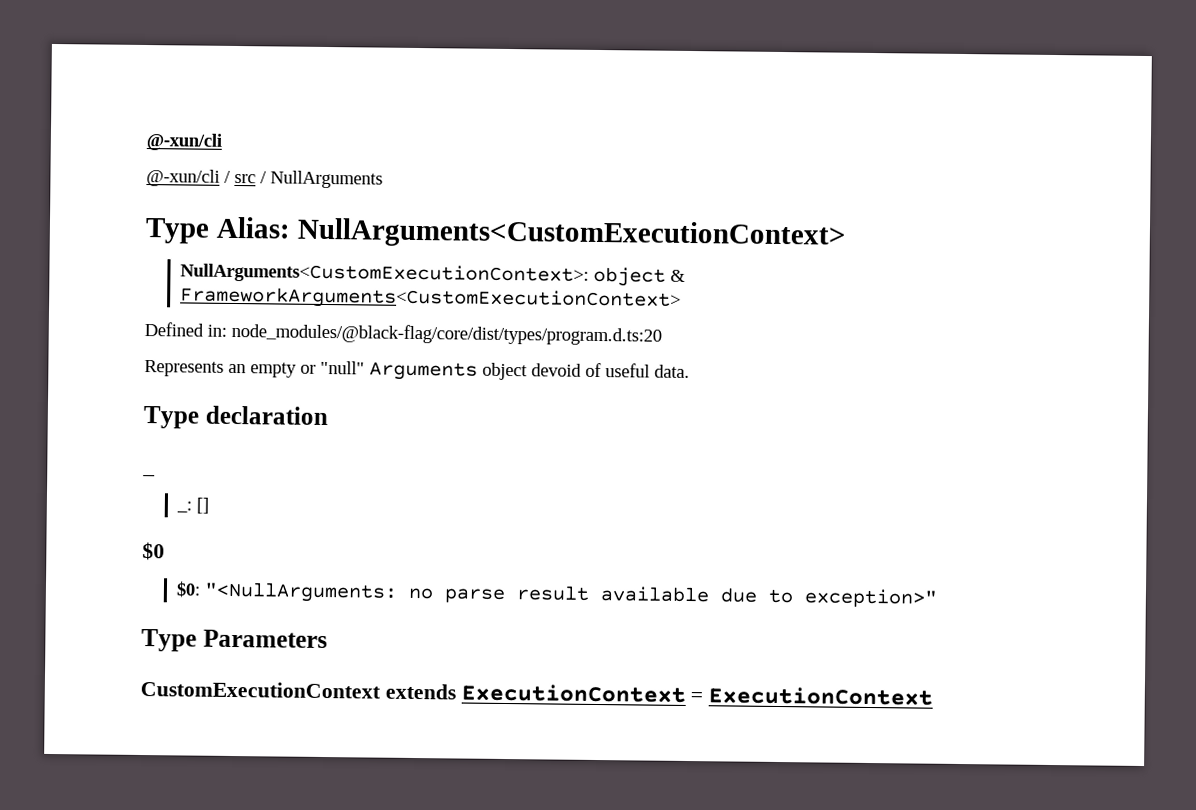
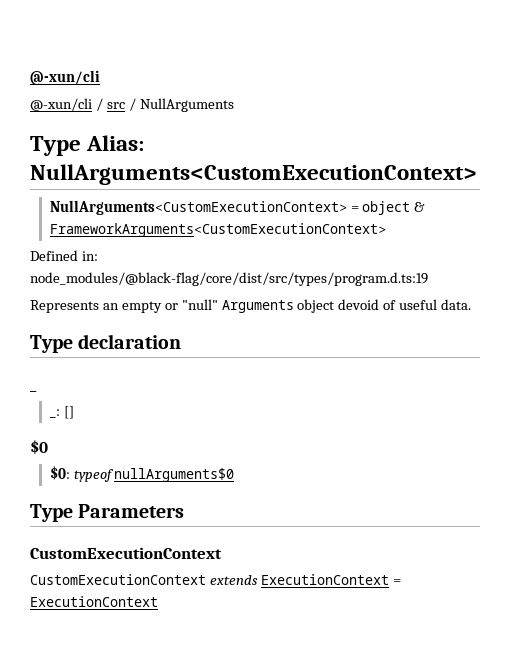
[180,262,590,285] NullArguments<CustomExecutionContext>: -> [49,200,359,215] NullArguments<CustomExecutionContext> =
[231,322,662,346] node_modules/@black-flag/core/dist/types/program.d.ts:20 -> [30,272,428,286] node_modules/@black-flag/core/dist/src/types/program.d.ts:19
[204,581,938,608] "<NullArguments: no parse result available due to exception>" -> [73,468,235,482] typeof nullArguments$0
(381, 689) none -> [30,574,206,585] // CustomExecutionContext

